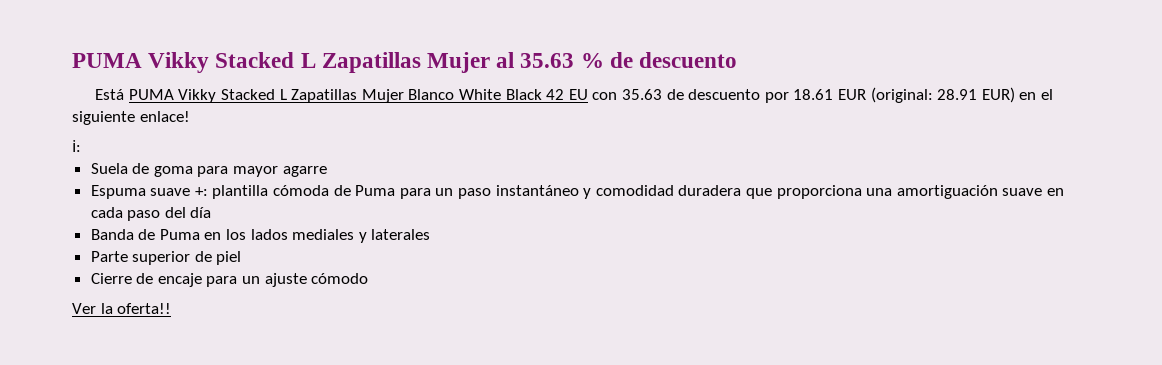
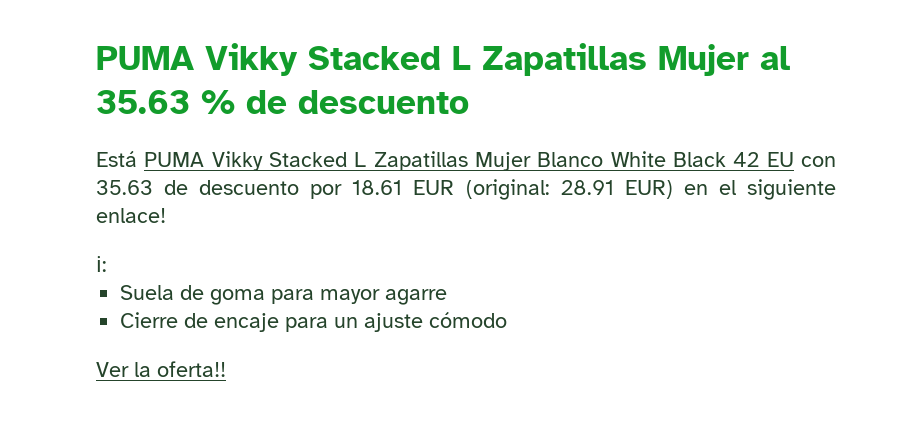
[90,185,1064,199] [90,207,212,221] [90,229,431,243] [90,251,242,265] // Espuma suave +: plantilla cómoda de Puma para un paso instantáneo y comodidad duradera que proporciona una amortiguación suave en cada paso del día // Banda de Puma en los lados mediales y laterales // Parte superior de piel -> (448, 297) none

